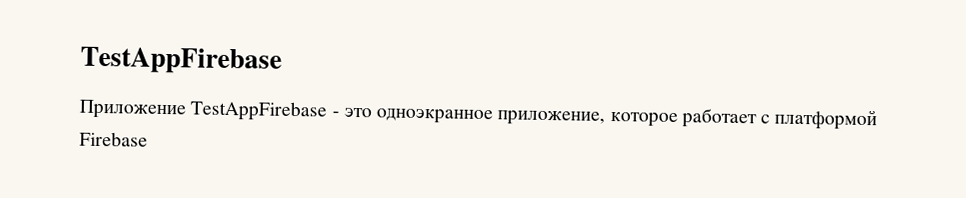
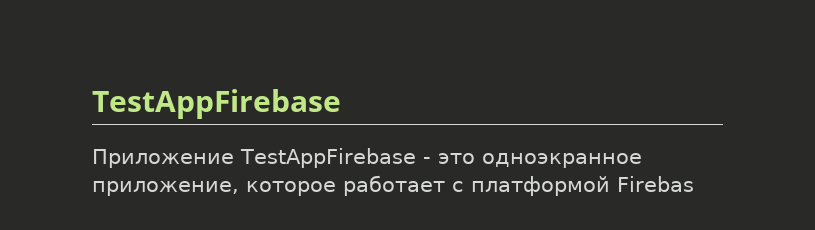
[79,131,148,147] Firebase -> [617,176,694,192] Firebas

